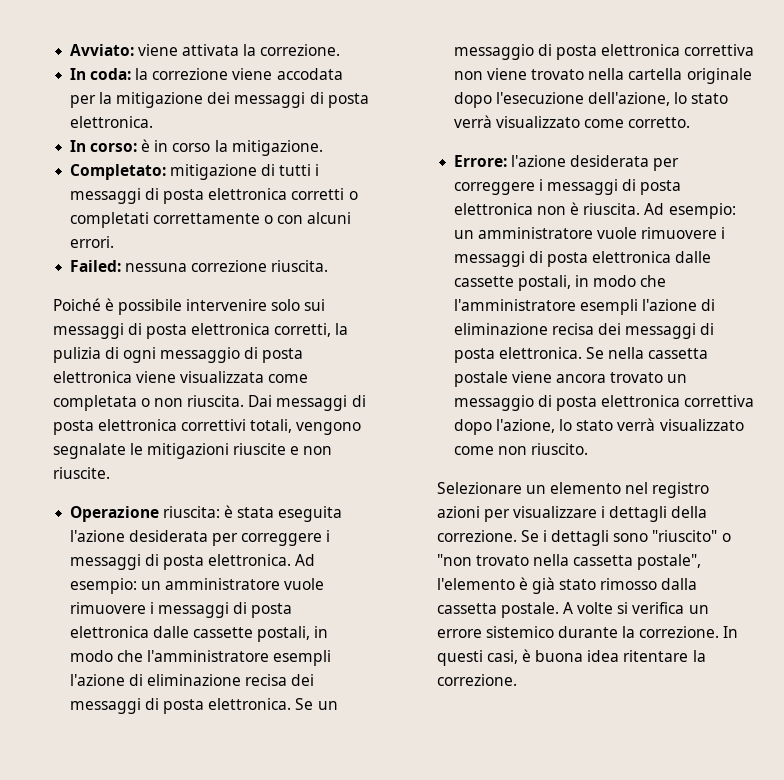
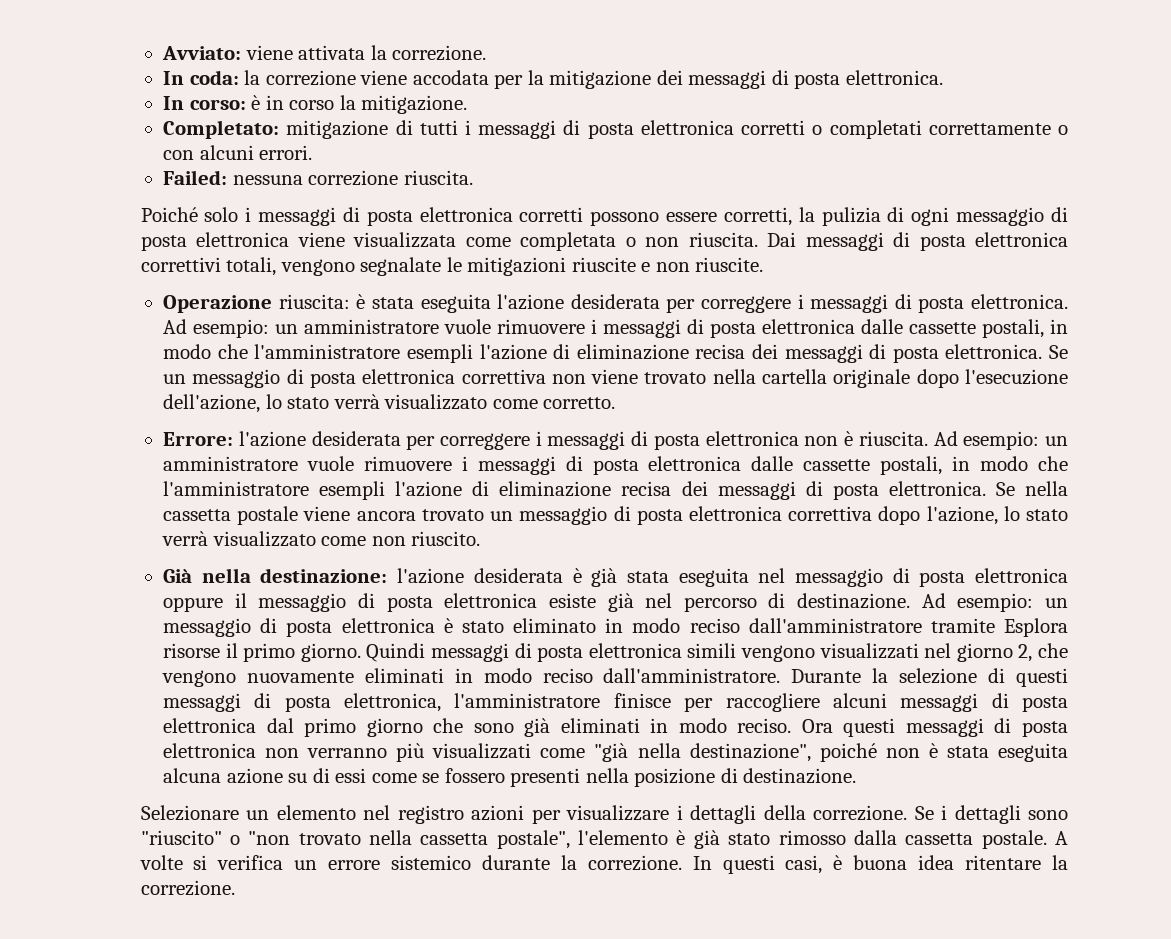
[104,298,326,315] [52,323,271,339] è possibile intervenire solo sui messaggi di posta elettronica -> [204,207,718,226] solo i messaggi di posta elettronica corretti possono essere
(588, 449) none -> [163,568,1068,587] [163,593,1068,612] [163,618,1069,637] [163,643,1069,662] [162,668,1068,687] [163,693,1069,712] [163,718,1068,737] [163,743,1068,762] [163,768,857,787] // Già nella destinazione: l'azione desiderata è già stata eseguita nel messaggio di posta elettronica oppure il messaggio di posta elettronica esiste già nel percorso di destinazione. Ad esempio: un messaggio di posta elettronica è stato eliminato in modo reciso dall'amministratore tramite Esplora risorse il primo giorno. Quindi messaggi di posta elettronica simili vengono visualizzati nel giorno 2, che vengono nuovamente eliminati in modo reciso dall'amministratore. Durante la selezione di questi messaggi di posta elettronica, l'amministratore finisce per raccogliere alcuni messaggi di posta elettronica dal primo giorno che sono già eliminati in modo reciso. Ora questi messaggi di posta elettronica non verranno più visualizzati come "già nella destinazione", poiché non è stata eseguita alcuna azione su di essi come se fossero presenti nella posizione di destinazione.

